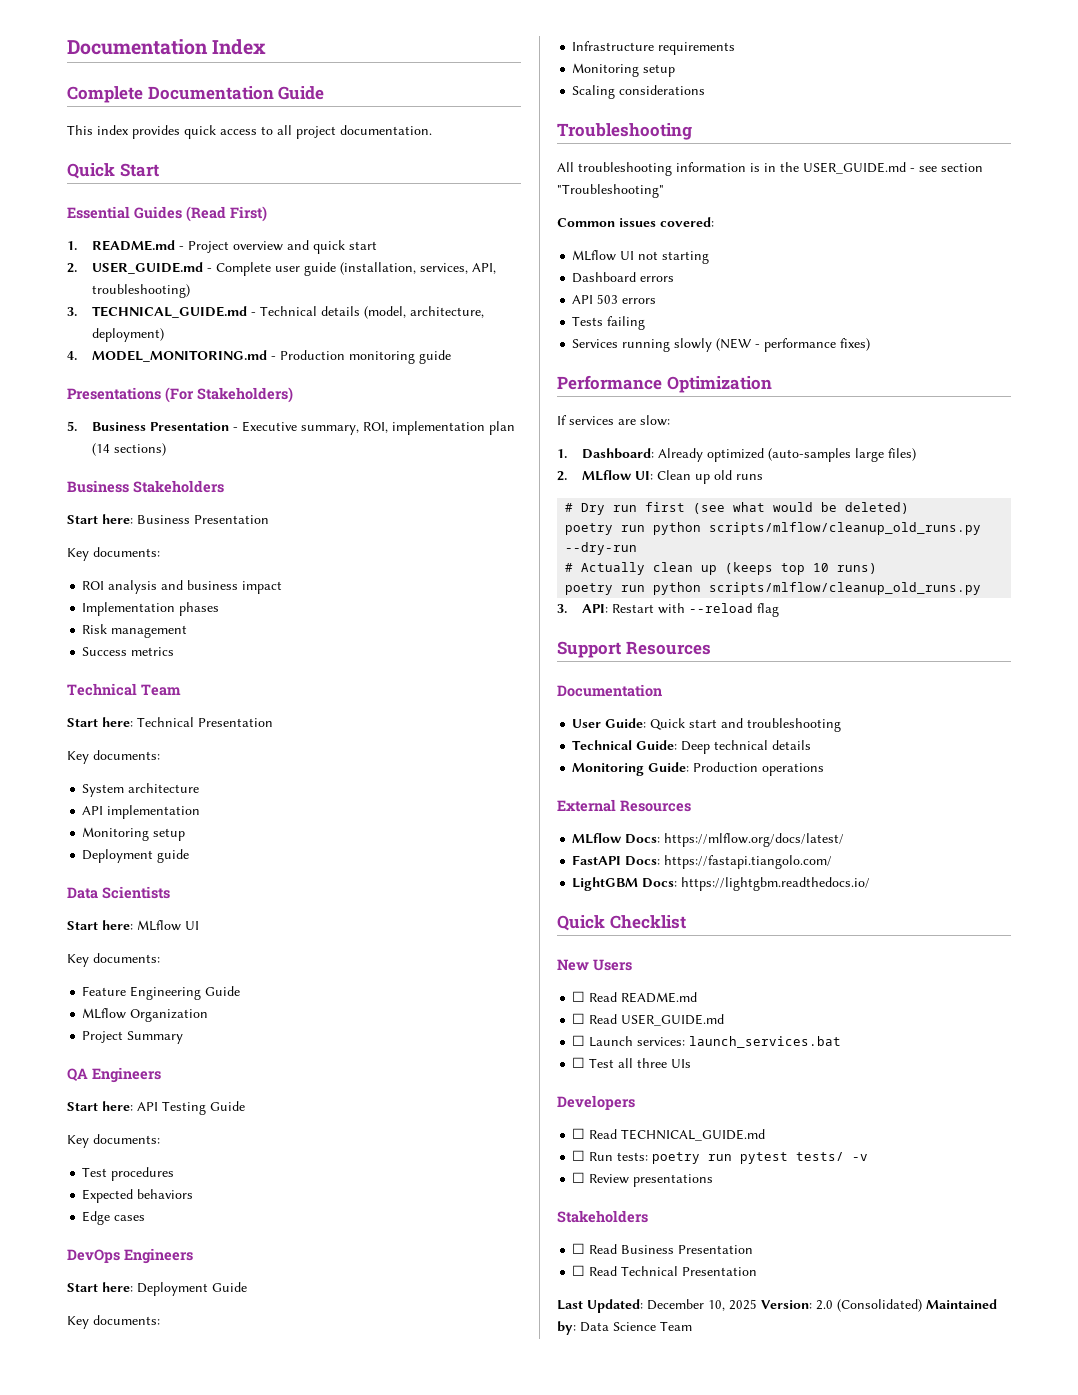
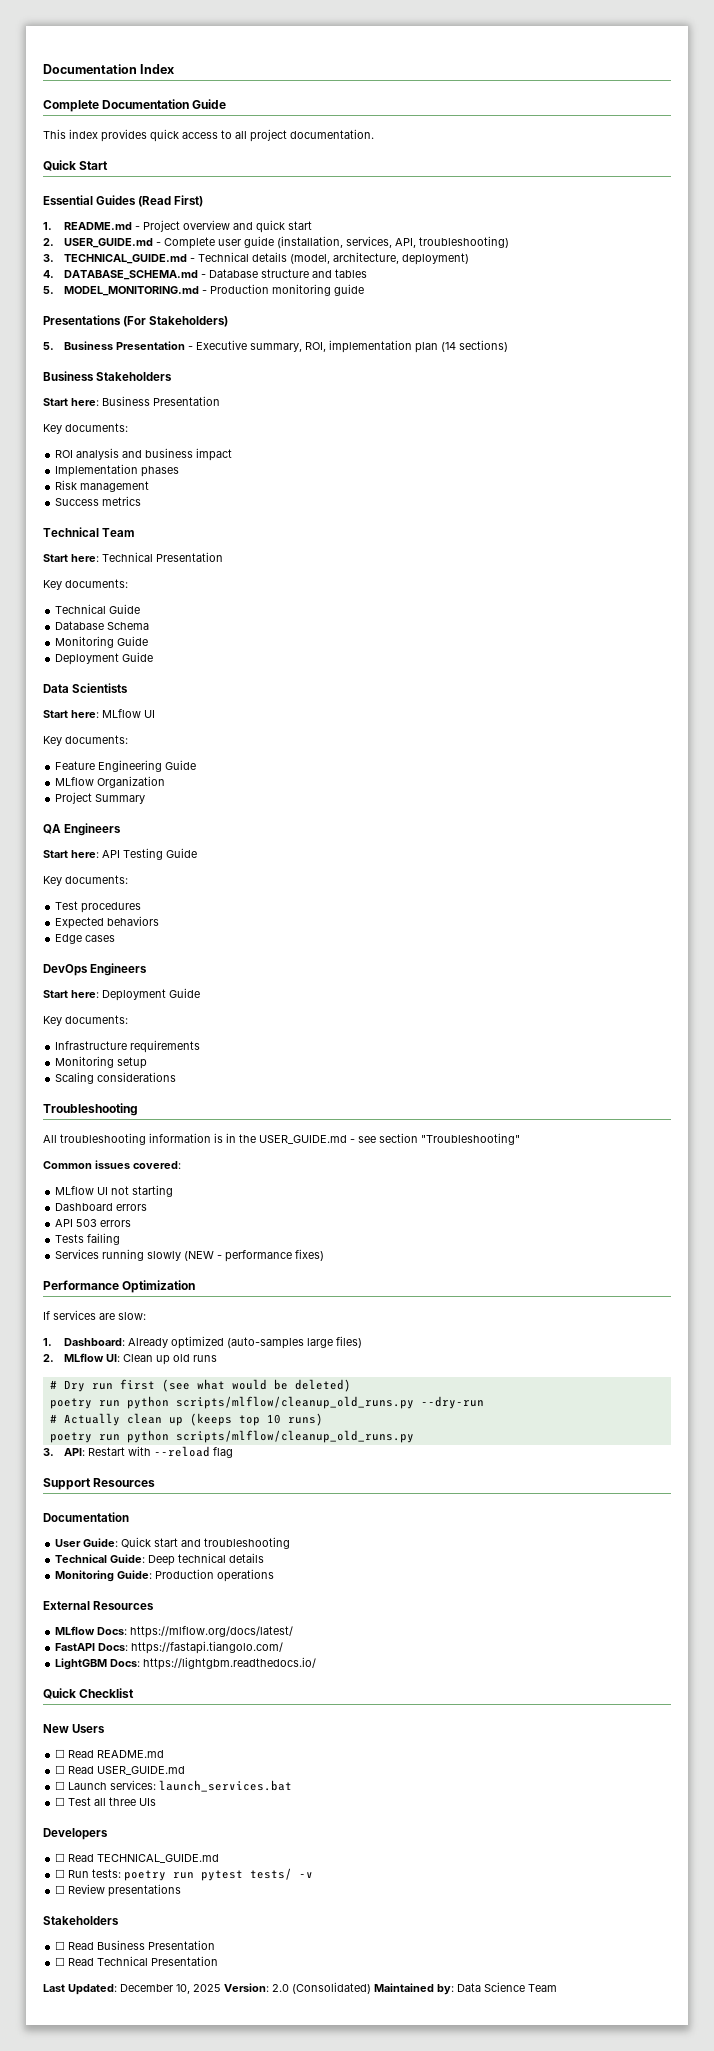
(77, 355) none -> [64,269,368,280] [43,286,54,294] DATABASE_SCHEMA.md - Database structure and tables // 5.
[82,783,200,797] [82,805,201,819] [82,827,186,841] [82,849,190,863] System architecture // API implementation // Monitoring setup // Deployment guide -> [55,604,141,614] [55,621,150,630] [55,636,149,648] [55,652,154,665] Technical Guide // Database Schema // Monitoring Guide // Deployment Guide

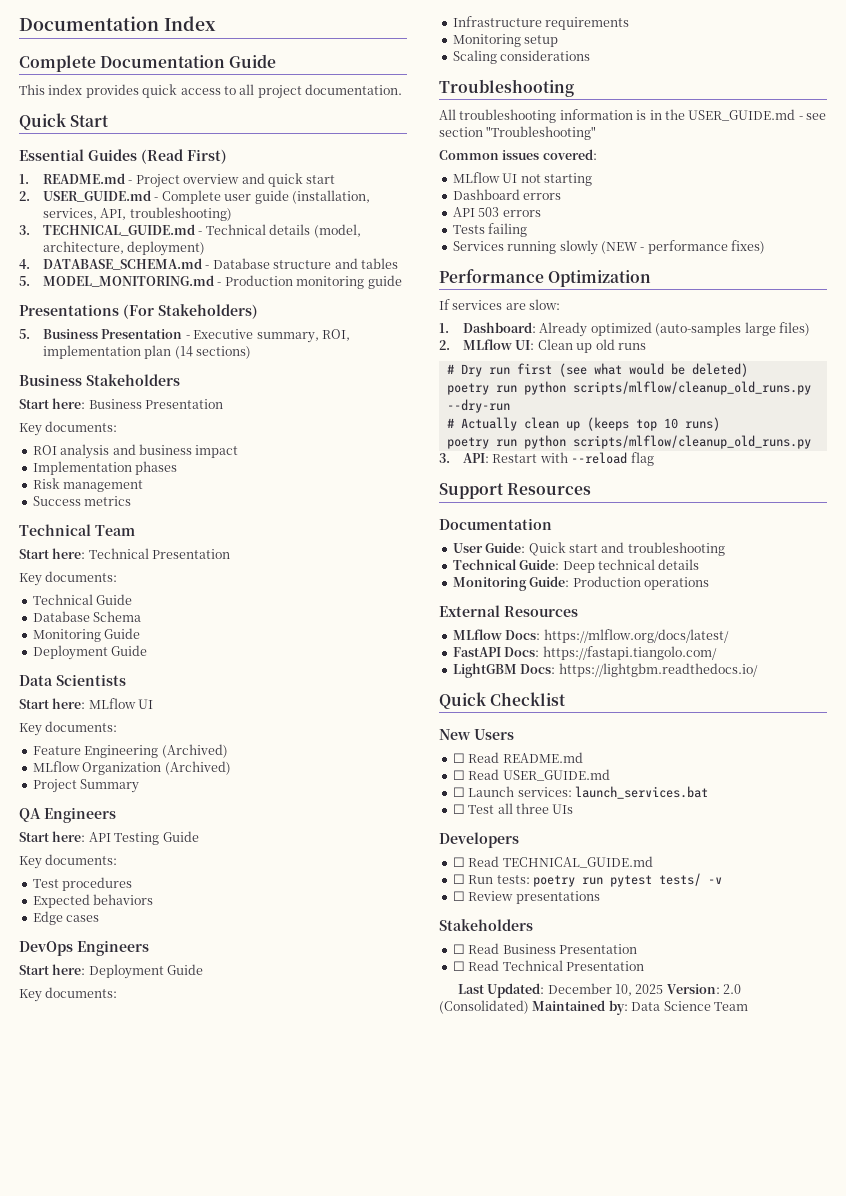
[165,760,197,770] Guide -> [161,744,228,758] (Archived)
(166, 782) none -> [164,761,231,775] (Archived)

